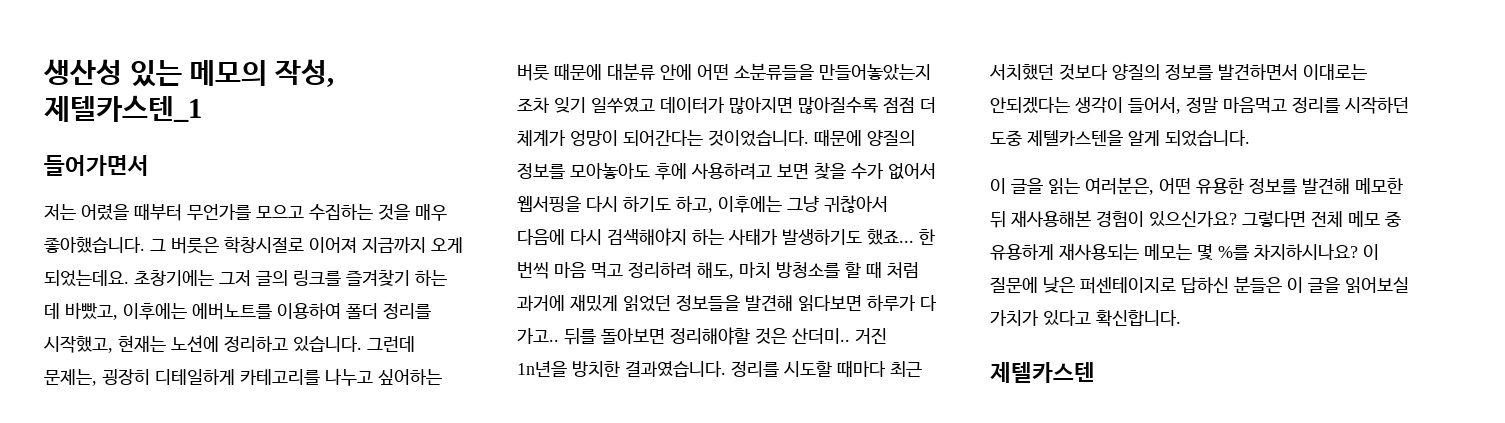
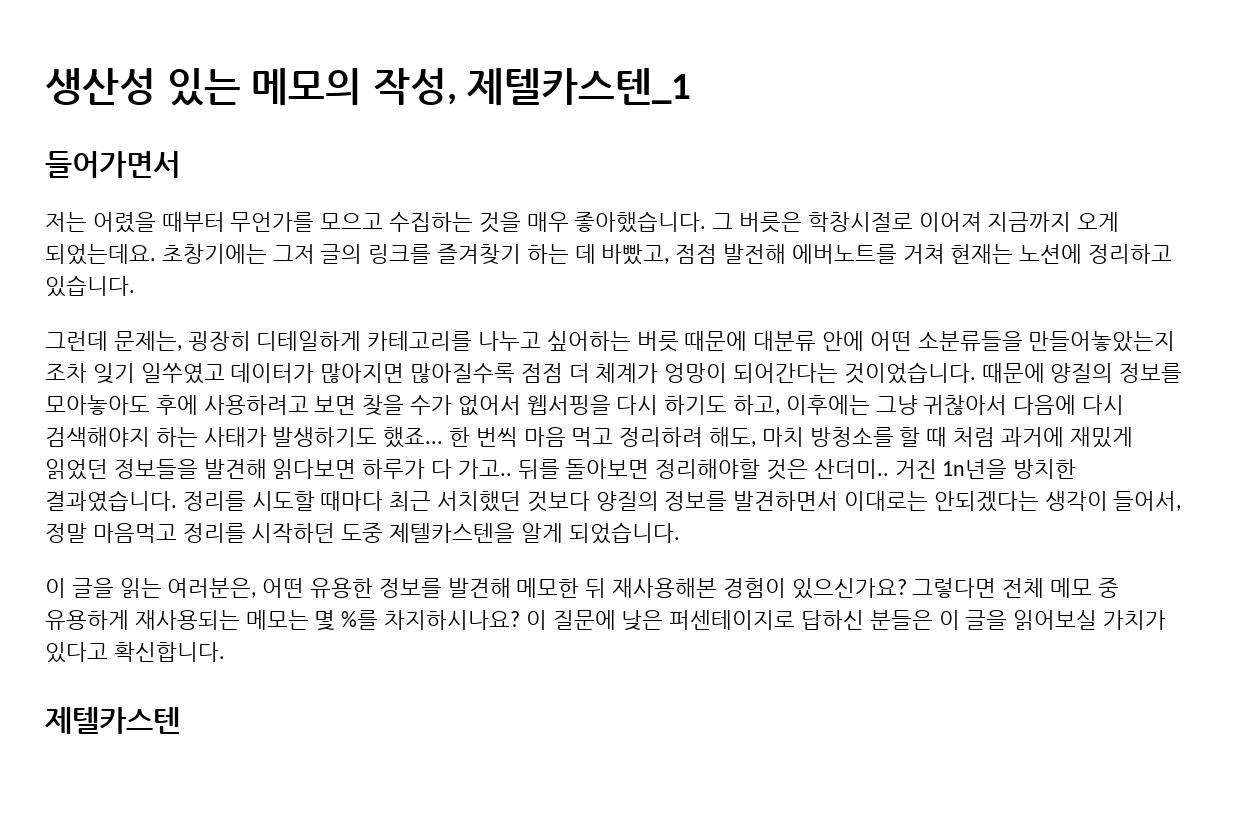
[123,303,431,320] [44,335,113,353] 이후에는 에버노트를 이용하여 폴더 정리를 시작했고, -> [675,244,945,264] 점점 발전해 에버노트를 거쳐
(362, 344) none -> (135, 286) //

